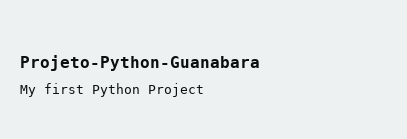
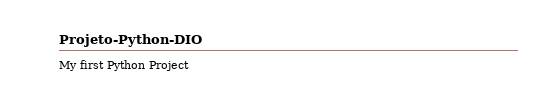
[20,55,260,71] Projeto-Python-Guanabara -> [59,34,202,47] Projeto-Python-DIO

